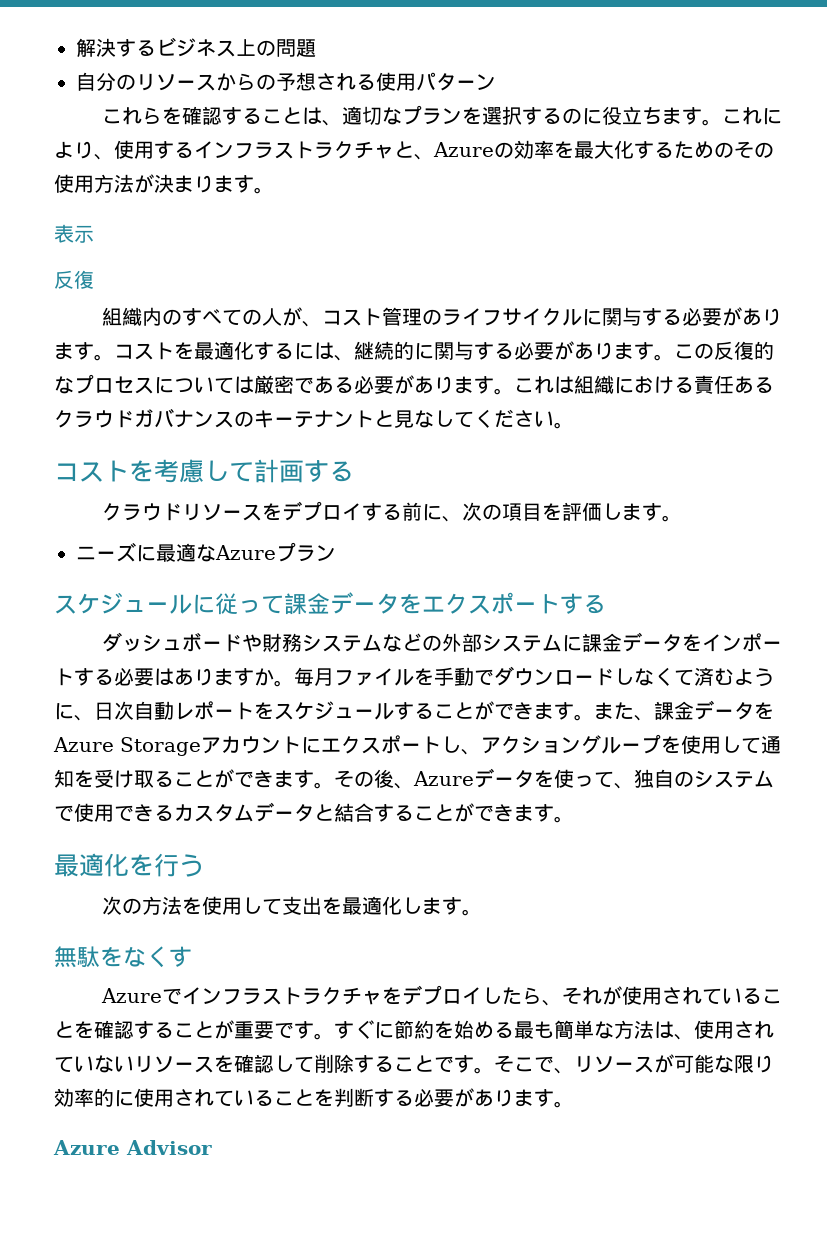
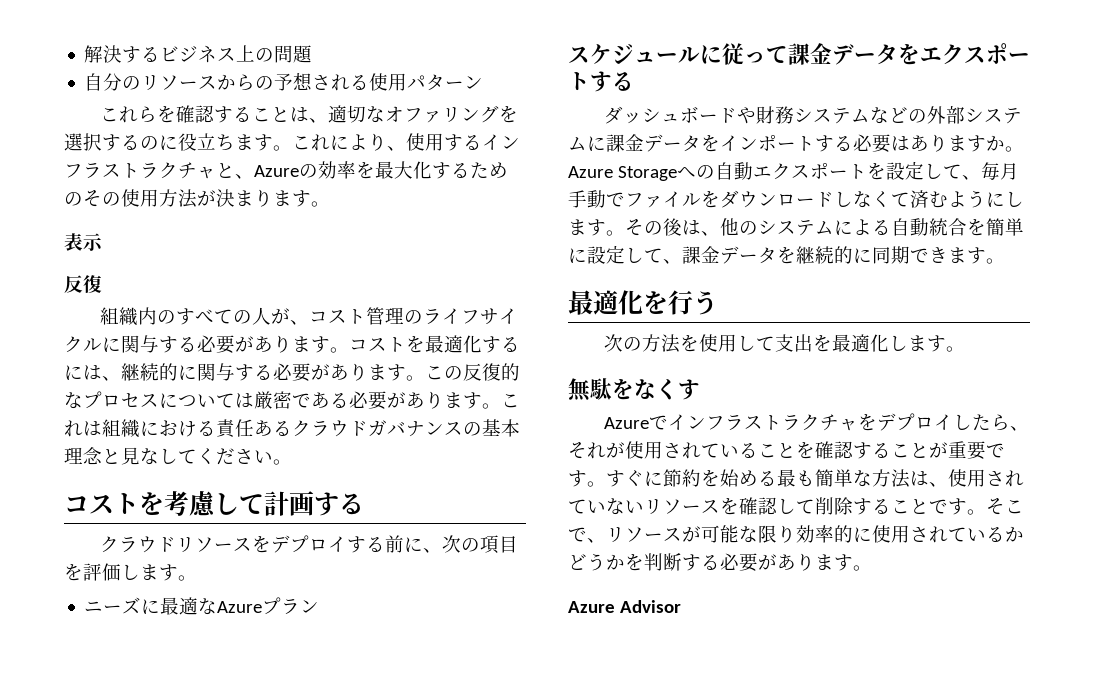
[401,105,462,125] プラン -> [384,105,499,123] オファリング
[254,410,374,428] キーテナント -> [482,419,520,437] [64,447,102,465] 基本理念
[294,667,334,686] 毎月 -> [568,161,1019,181] [568,190,625,208] Azure Storageへの自動エクスポートを設定して、毎月手動で
[434,667,494,686] 手動で -> (720, 199) none
[74,700,774,721] [53,734,781,756] [54,768,774,789] [54,802,474,822] 、日次自動レポートをスケジュールすることができます。また、課金データをAzure Storageアカウントにエクスポートし、アクショングループを使用して通知を受け取ることができます。その後、Azureデータを使って、独自のシステムで使用できるカスタムデータと結合することが -> [1005,191,1024,207] [568,218,1024,236] [568,245,910,264] します。その後は、他のシステムによる自動統合を簡単に設定して、課金データを継続的に同期
[274,1089,314,1106] こと -> [1005,526,1024,542] [568,553,625,571] かどうか

